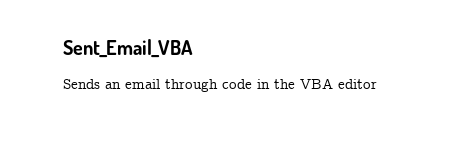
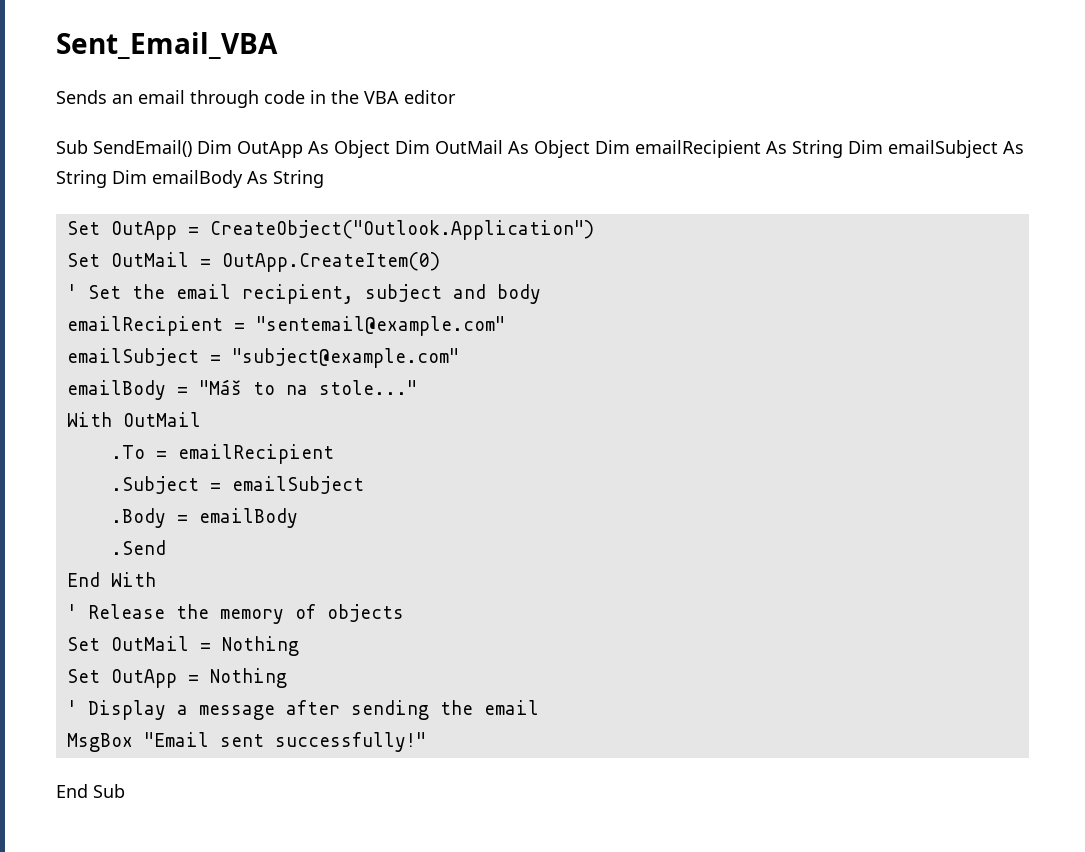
(377, 84) none -> [56,140,1024,158] [56,170,324,188] [66,220,594,240] [66,252,440,272] [66,284,541,304] [66,316,505,336] [66,348,459,368] [66,379,417,400] [66,412,201,427] [110,444,334,464] [110,476,364,494] [110,508,298,528] [110,540,166,555] [66,572,156,587] [66,604,404,624] [66,636,299,656] [66,668,287,688] [66,700,539,720] [66,732,426,752] [56,784,125,798] // Sub SendEmail() Dim OutApp As Object Dim OutMail As Object Dim emailRecipient As String Dim emailSubject As String Dim emailBody As String // Set OutApp = CreateObject("Outlook.Application") // Set OutMail = OutApp.CreateItem(0) // ' Set the email recipient, subject and body // emailRecipient = "sentemail@example.com" // emailSubject = "subject@example.com" // emailBody = "Máš to na stole..." // With OutMail // .To = emailRecipient // .Subject = emailSubject // .Body = emailBody // .Send // End With // ' Release the memory of objects // Set OutMail = Nothing // Set OutApp = Nothing // ' Display a message after sending the email // MsgBox "Email sent successfully!" // End Sub

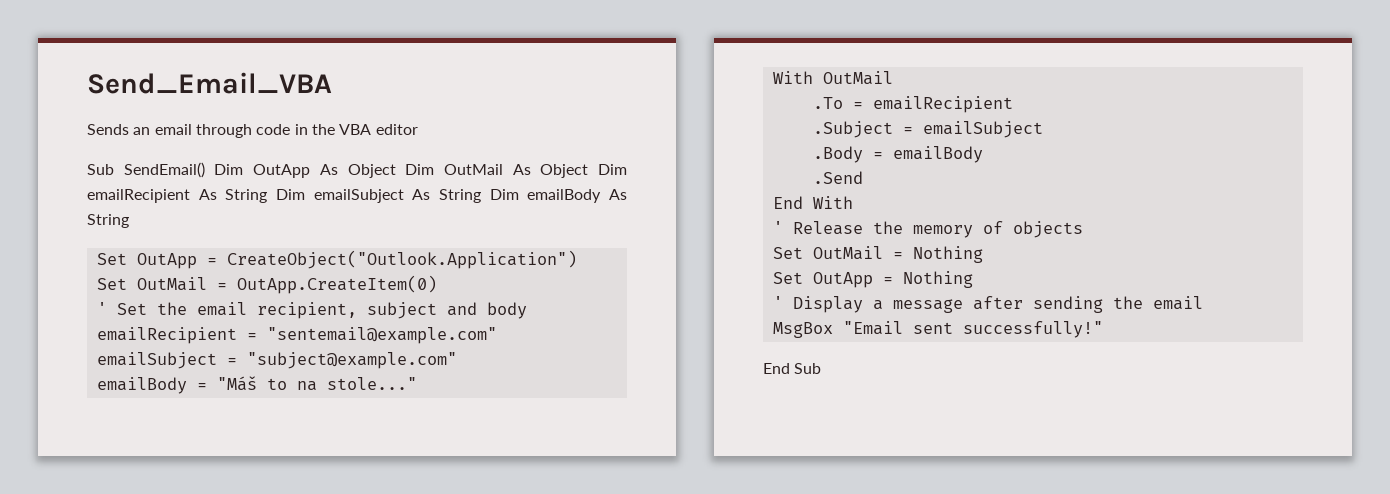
[56,32,278,59] Sent_Email_VBA -> [87,72,332,94] Send_Email_VBA

